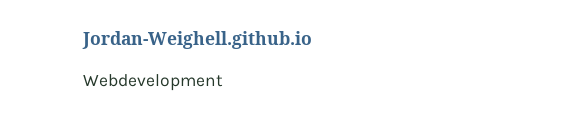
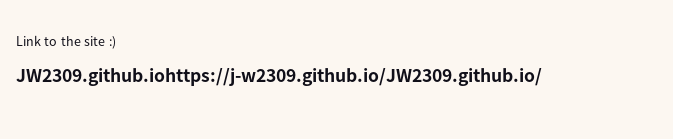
[82,31,312,49] [83,74,223,91] Jordan-Weighell.github.io // Webdevelopment -> [16,35,116,49] [16,68,542,86] Link to the site :) // JW2309.github.iohttps://j-w2309.github.io/JW2309.github.io/

